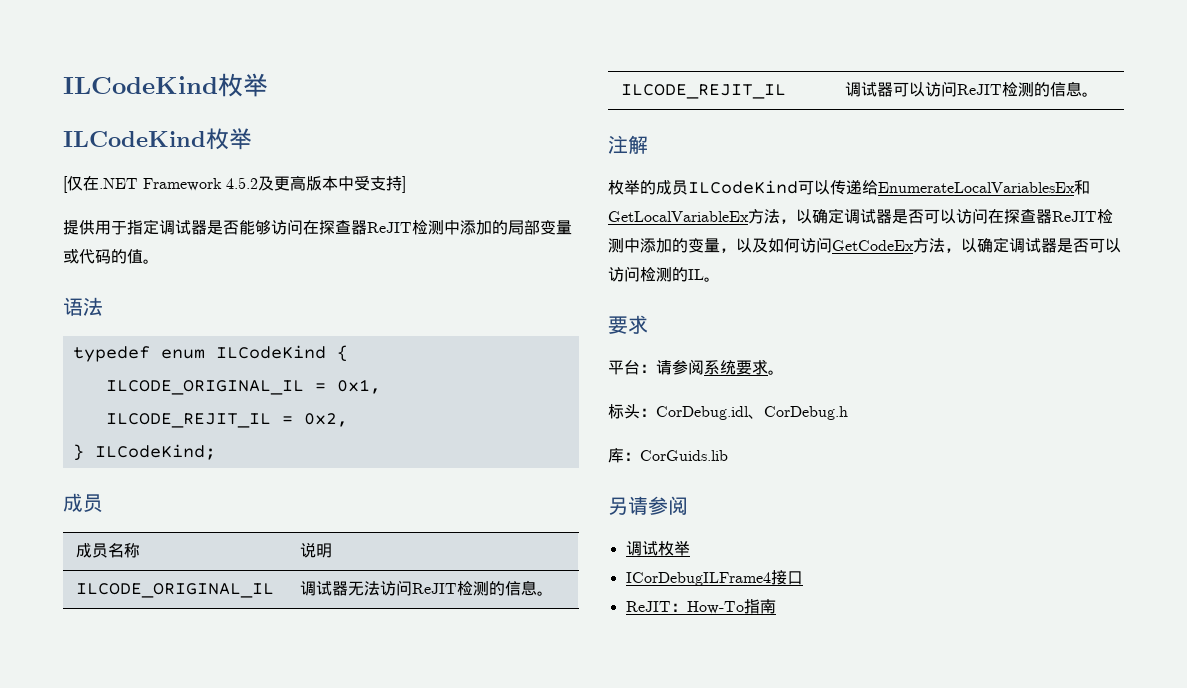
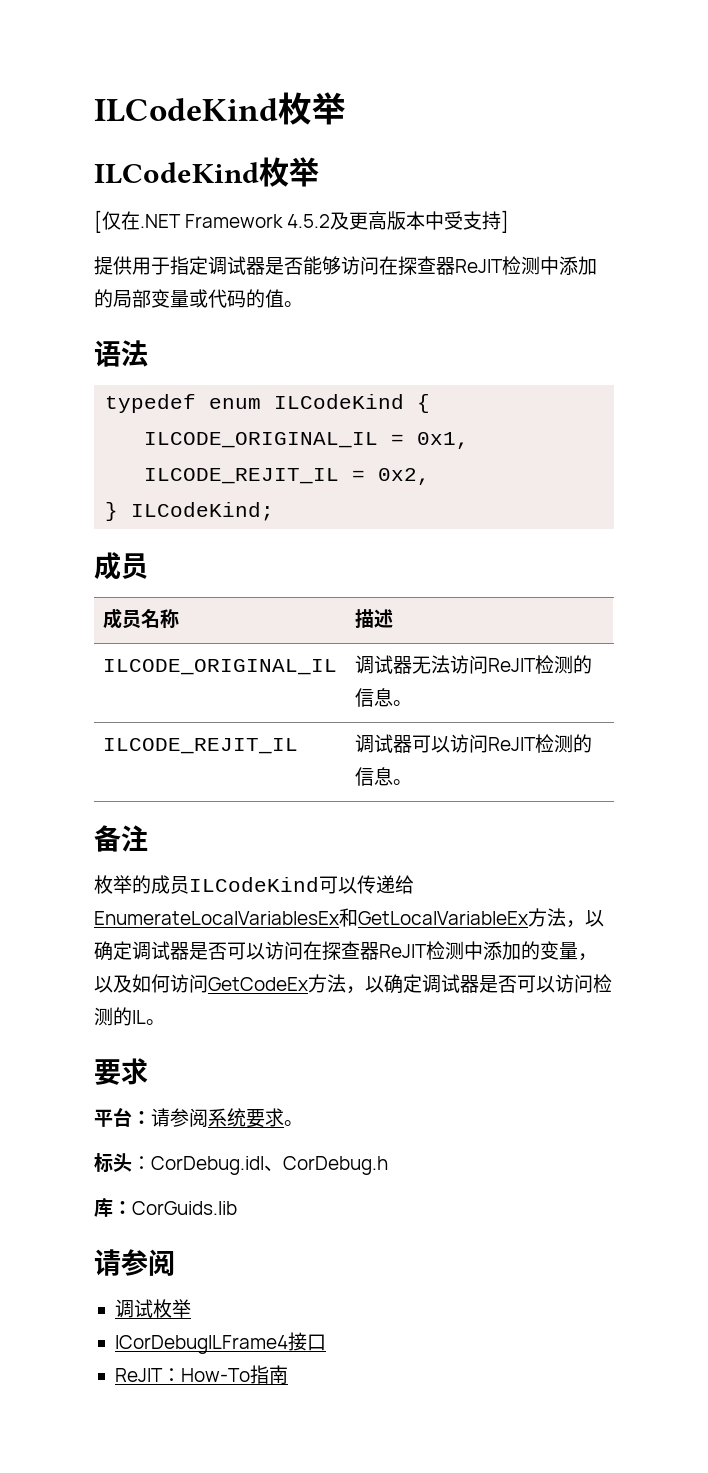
[299,542,332,558] 说明 -> [354,609,393,628] 描述
(1098, 94) none -> [94,825,121,852] 备
[628,135,648,154] 解 -> (148, 838) none
[608,497,628,515] 另 -> (237, 1208) none

